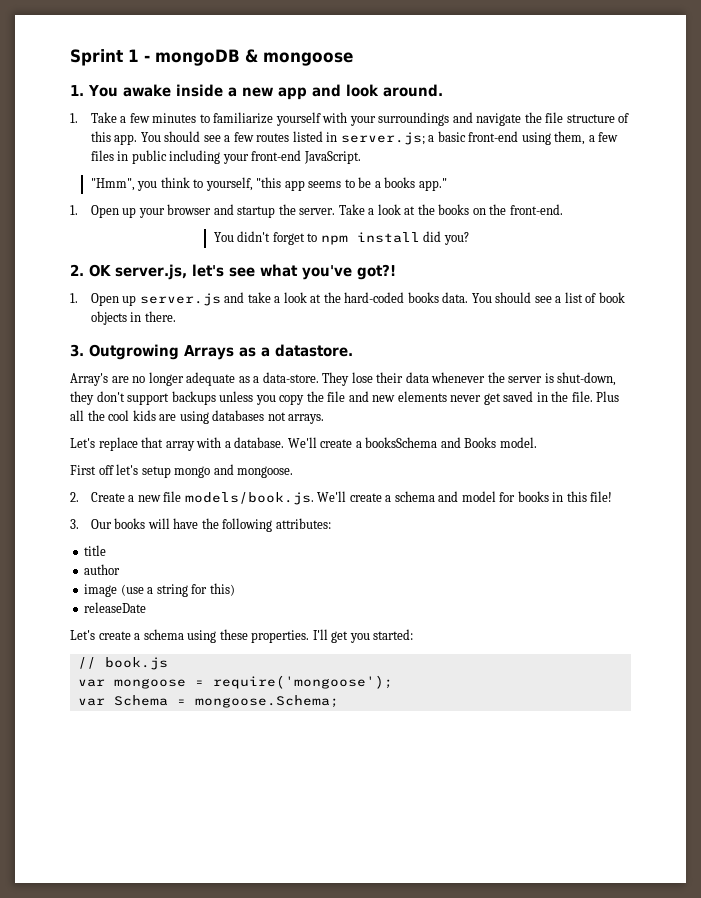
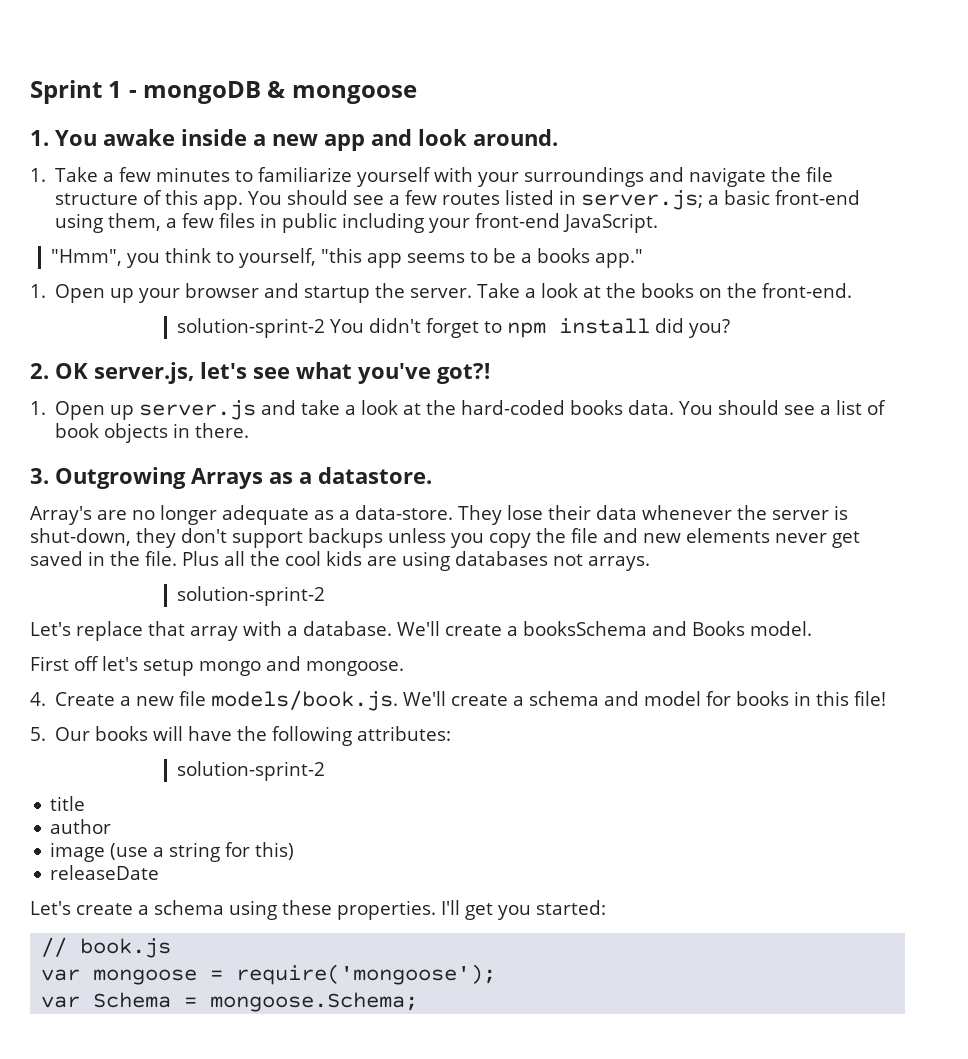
(563, 209) none -> [177,318,326,338] solution-sprint-2
(325, 419) none -> [177,586,326,606] // solution-sprint-2
[70,492,79,502] 2. -> [30,692,46,706] 4.
[70,519,79,529] 3. -> [30,727,46,741] 5.
(331, 523) none -> [177,761,326,781] // solution-sprint-2

